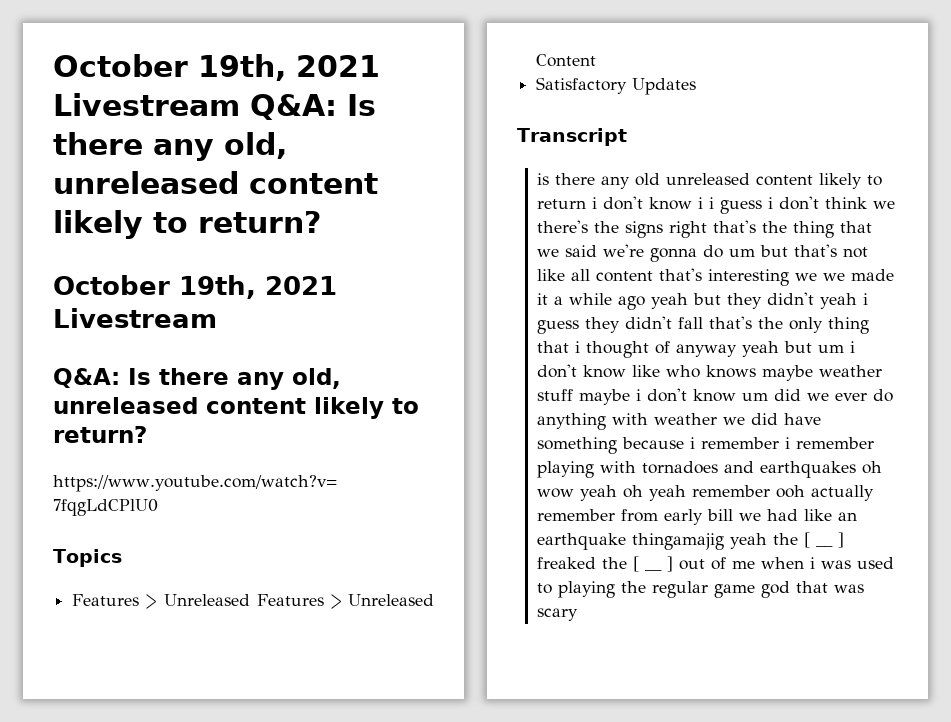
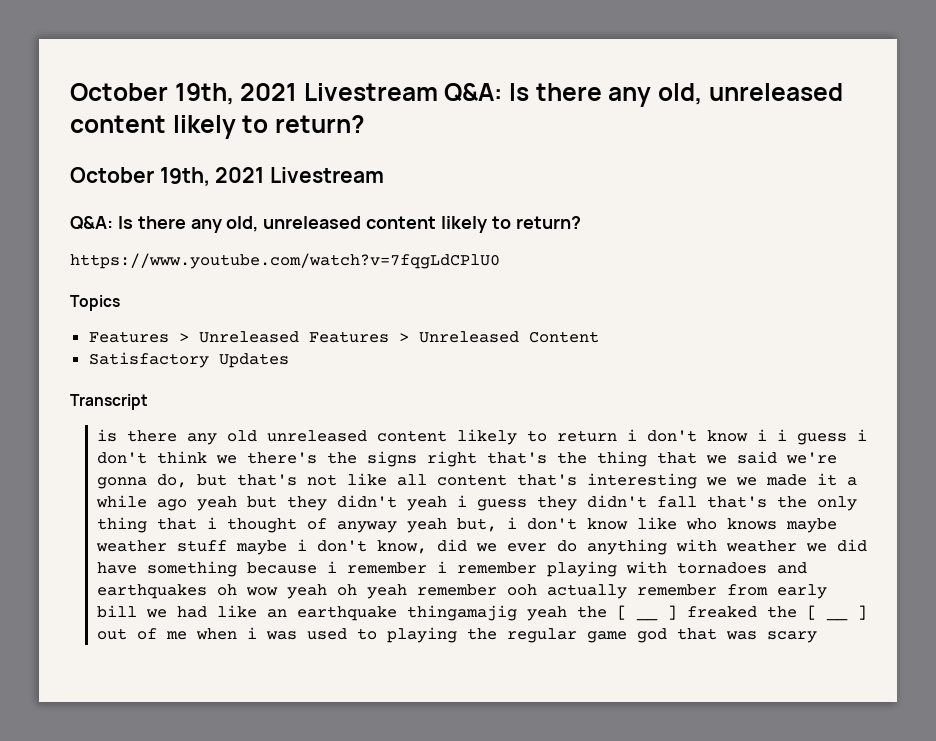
[703,245,756,258] do um -> [157,474,188,488] do,
[784,341,845,353] but um -> [457,518,498,532] but,
[693,389,769,402] know um -> [377,540,428,554] know,

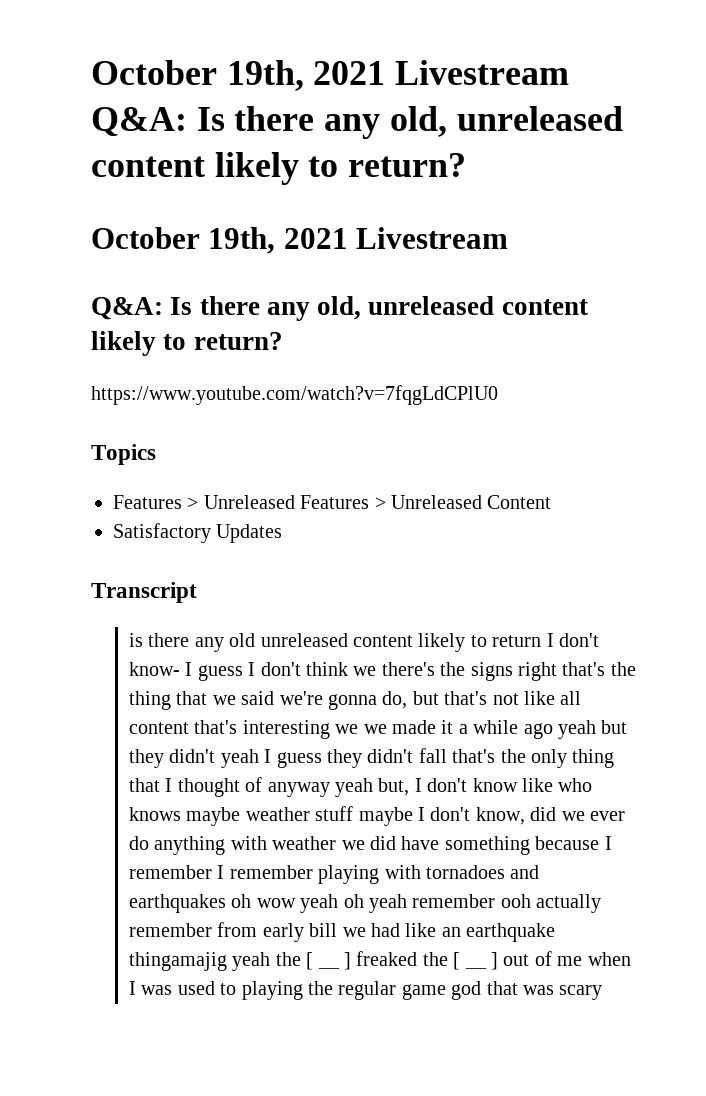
[627,429,868,445] i don't know i i guess i -> [546,633,600,647] [129,662,256,681] I don't know- I guess I
[457,495,468,507] i -> [264,749,272,763] I
[207,517,218,529] i -> [165,778,173,792] I
[507,517,518,529] i -> [414,778,422,792] I
[297,539,308,551] i -> [418,807,426,821] I
[327,561,448,574] i remember i -> [604,836,612,850] [129,865,225,879] I remember I
[247,627,258,639] i -> [129,981,137,995] I

